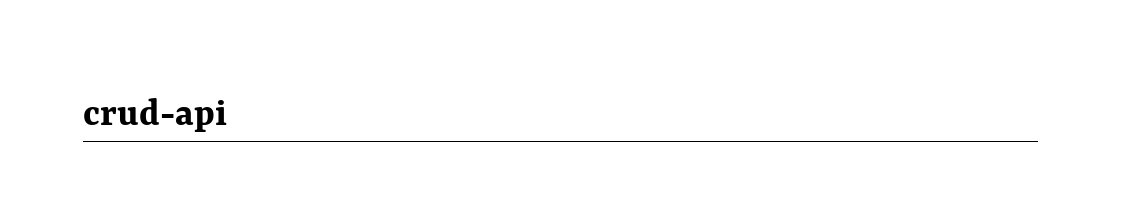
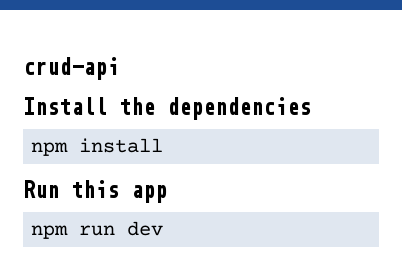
(227, 115) none -> [23,97,311,120] [30,138,163,156] [23,180,167,203] [30,221,163,239] // Install the dependencies // npm install // Run this app // npm run dev

